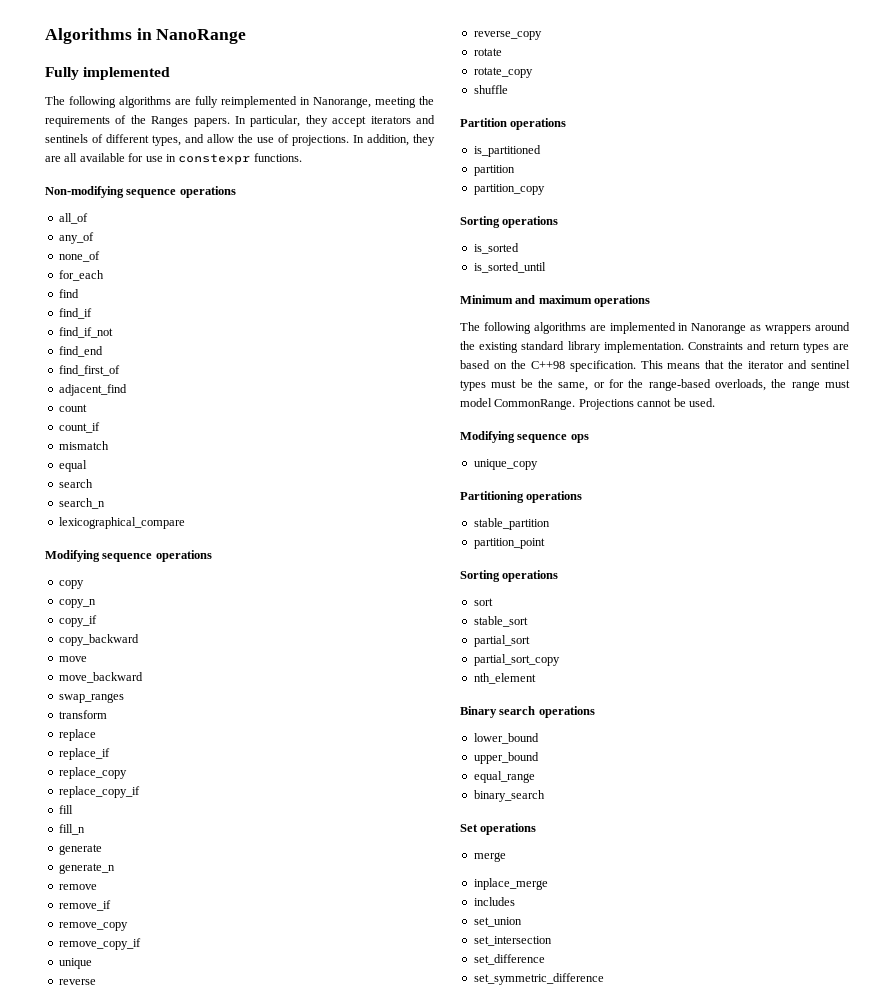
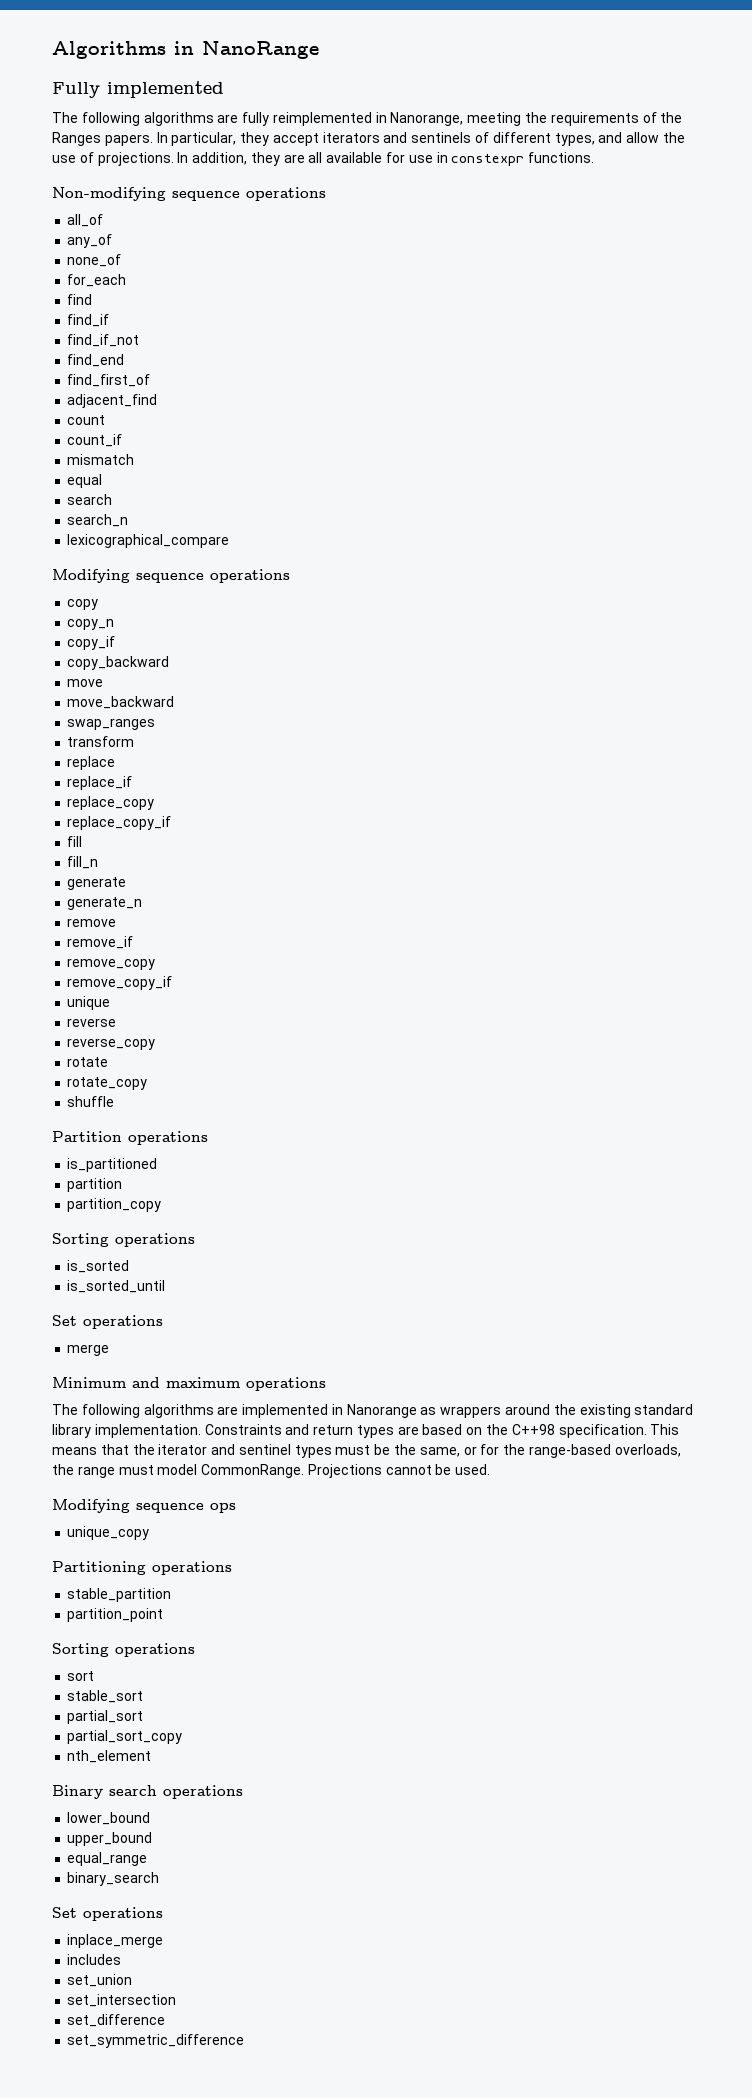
(546, 267) none -> [52,1315,163,1329] [67,1344,110,1356] // Set operations // merge
[473,852,506,862] // merge -> (163, 1914) none

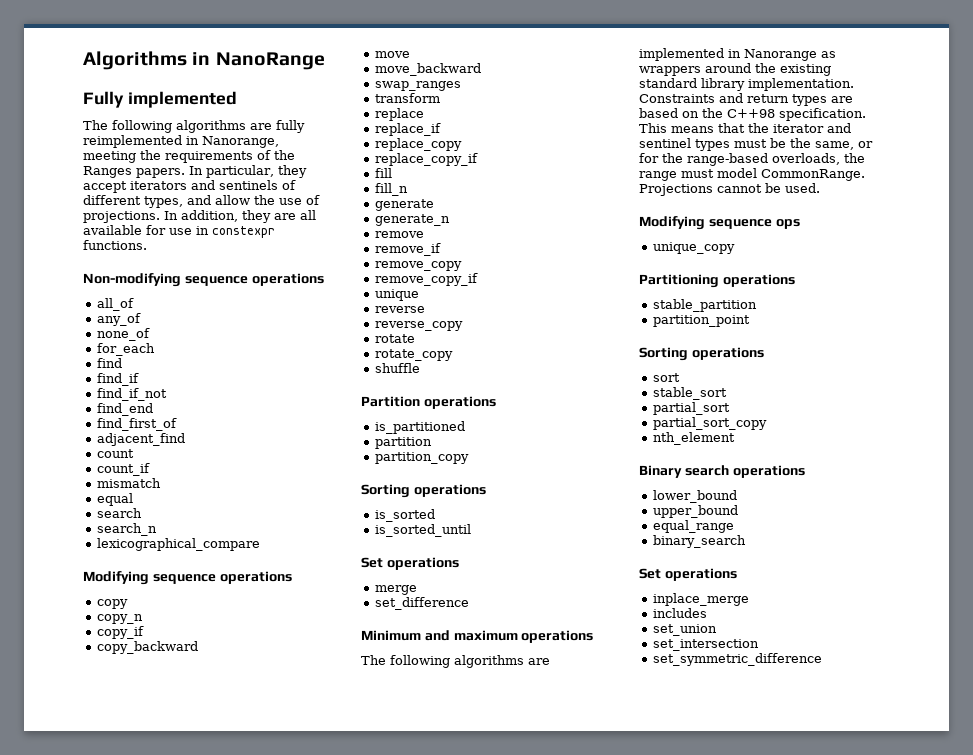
(110, 1350) none -> [374,597,469,610] // set_difference
[67,2014,166,2027] // set_difference -> (759, 645) none

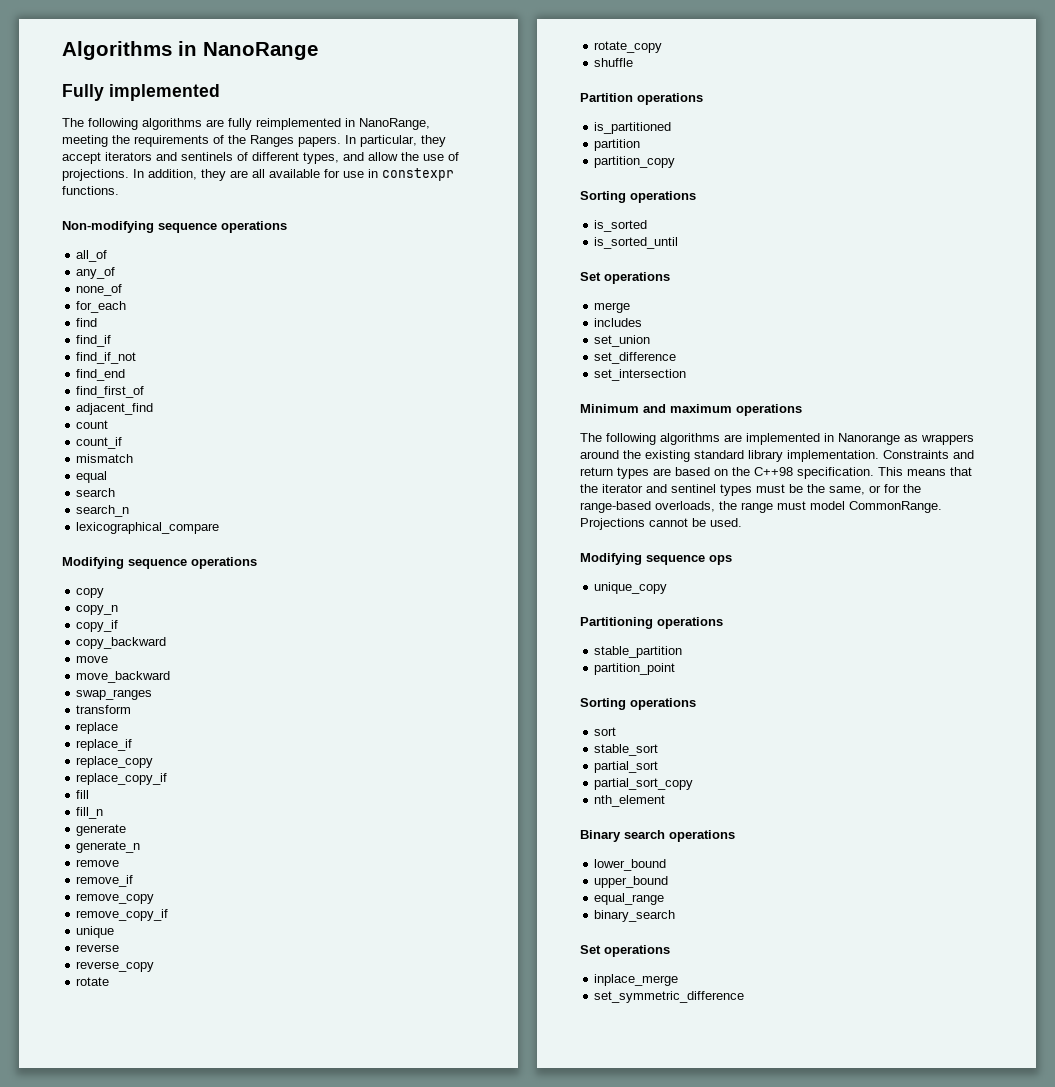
[202,136,279,148] Nanorange, -> [359,118,430,130] NanoRange,
(417, 590) none -> [594,318,643,327] [594,335,651,347] // includes // set_union
(469, 603) none -> [594,369,687,381] // set_intersection
[652,608,707,618] [652,624,717,636] [652,639,759,651] // includes // set_union // set_intersection -> (679, 980) none

